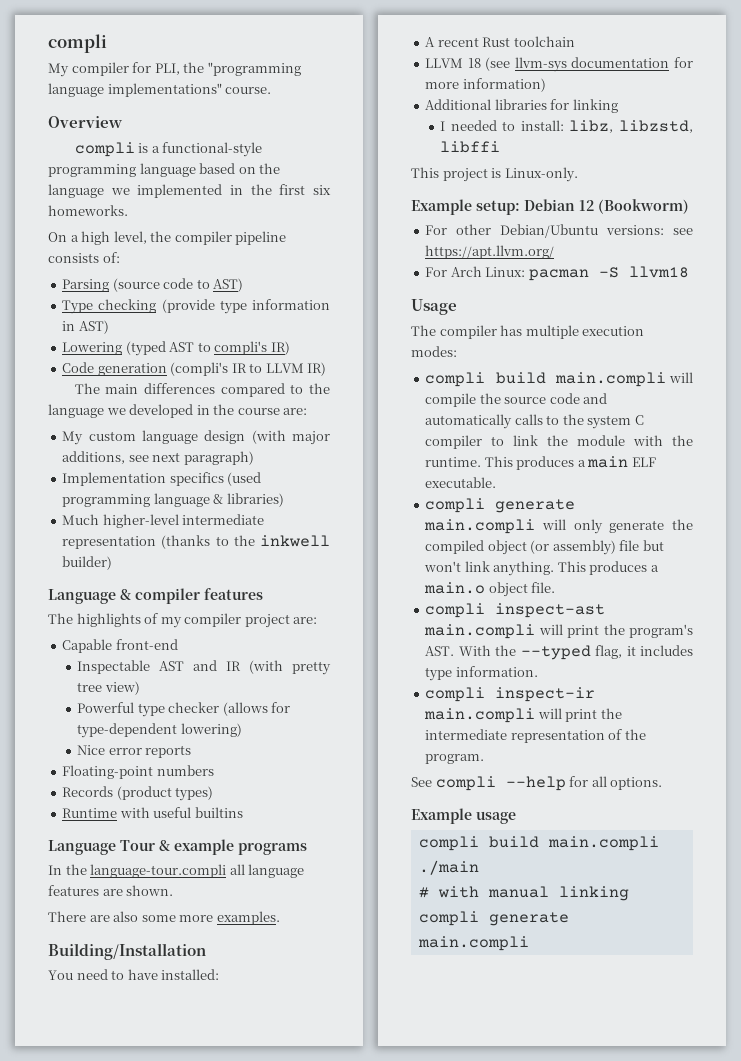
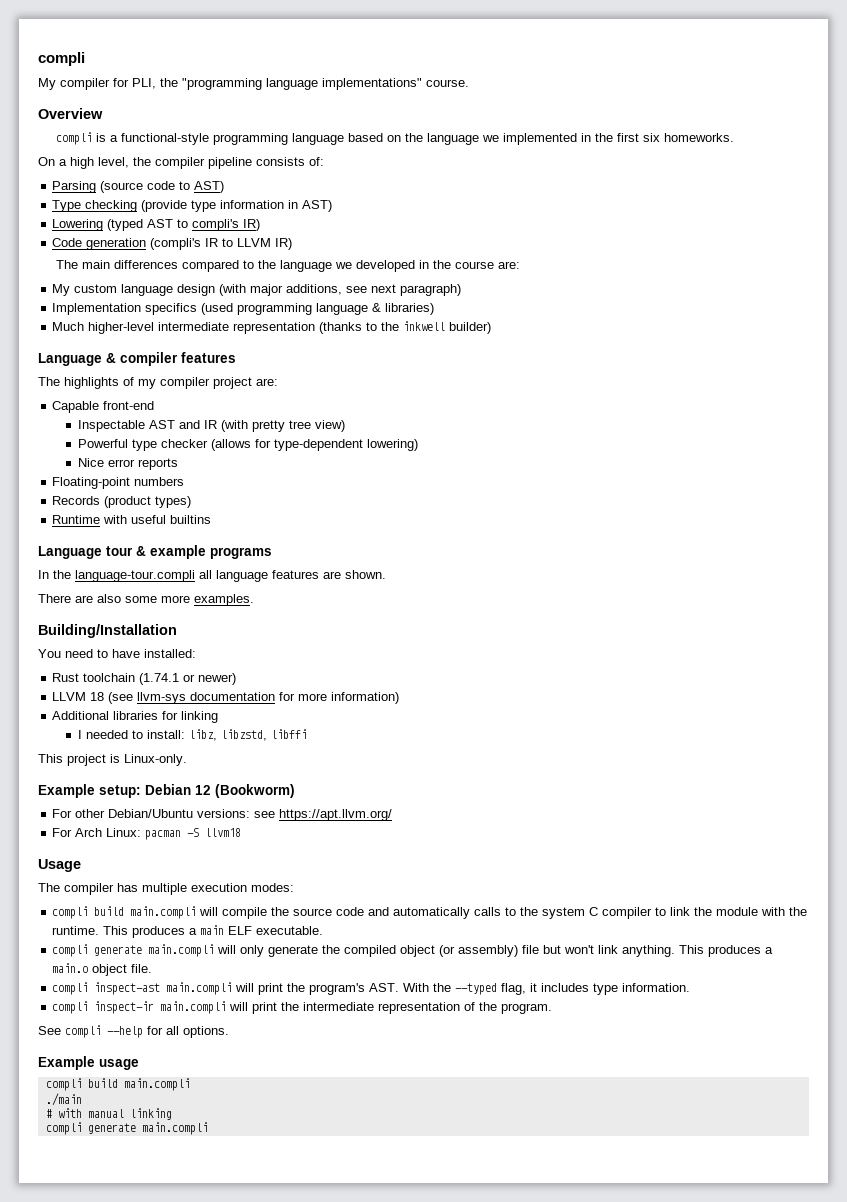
[120,840,155,851] Tour -> [106,546,133,556] tour
[425,37,479,47] A recent -> (196, 653) none
(575, 41) none -> [139,673,237,685] (1.74.1 or newer)

